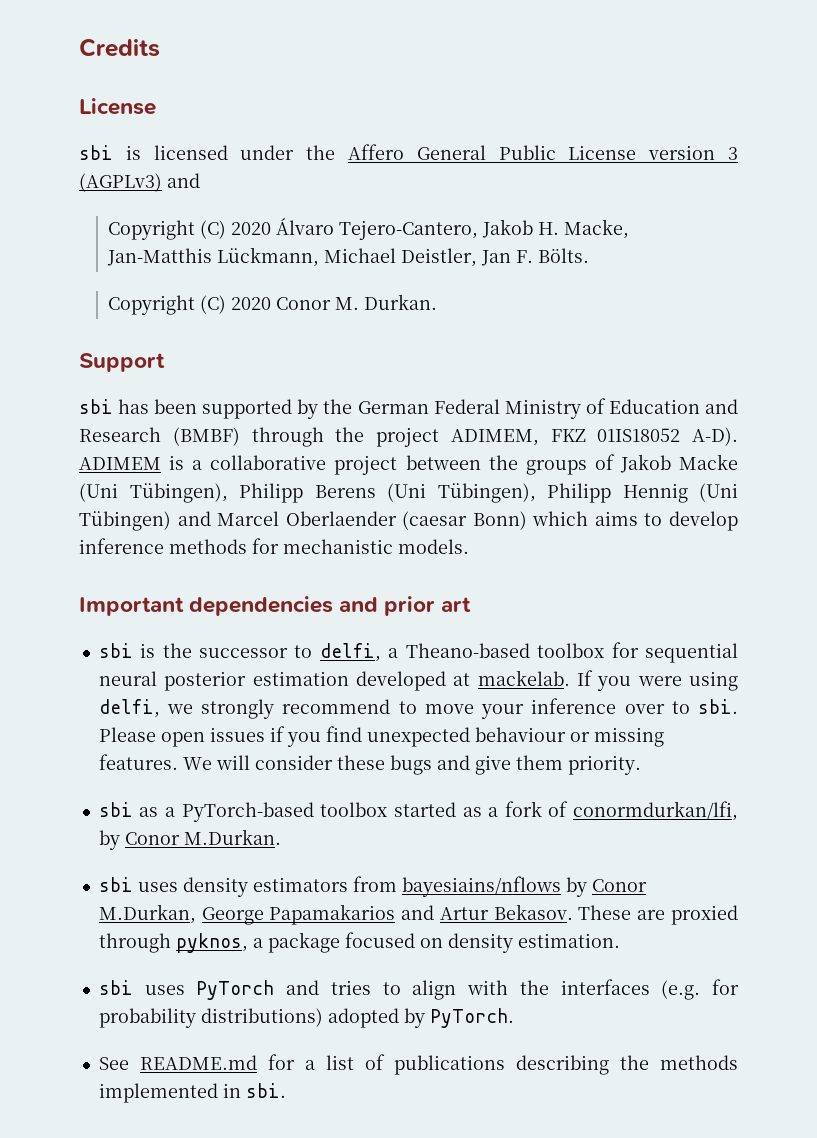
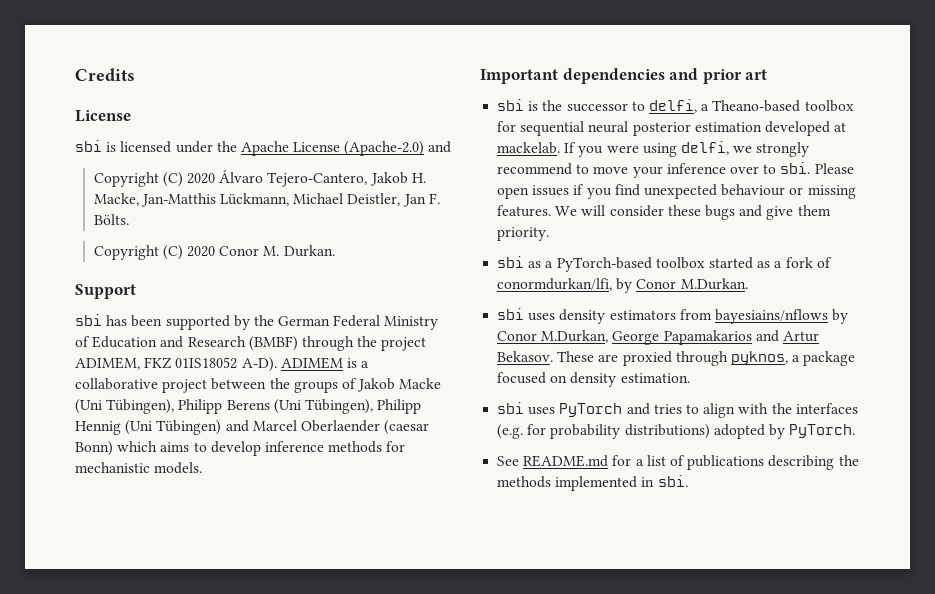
[348,144,738,160] [79,173,162,192] Affero General Public License version 3 (AGPLv3) -> [240,141,425,156] Apache License (Apache-2.0)

